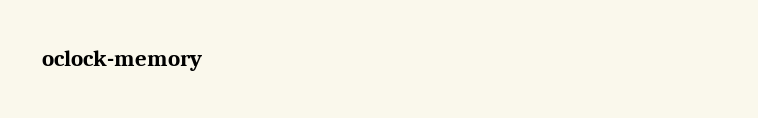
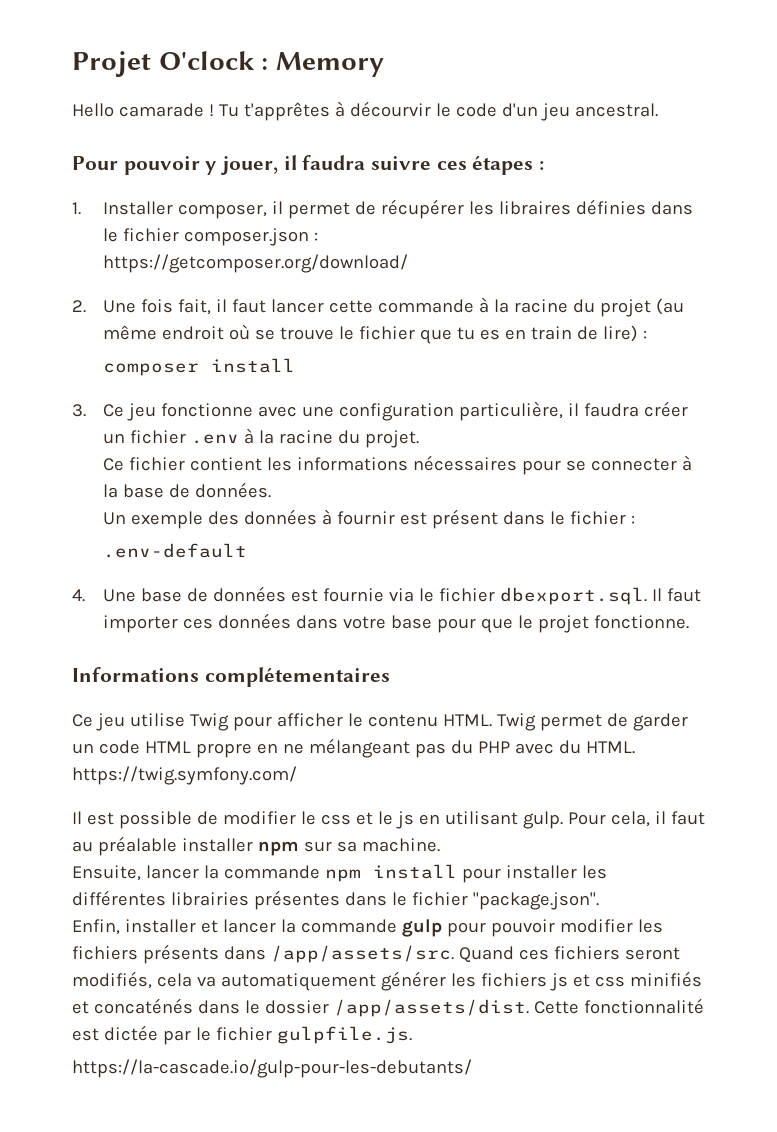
[42,50,202,71] oclock-memory -> [72,51,384,77] [72,101,658,121] [72,155,545,175] [72,199,693,219] [102,228,318,246] [102,254,408,273] [72,297,684,317] [102,324,647,344] [102,358,295,376] [72,401,688,421] [102,428,419,448] [102,455,692,475] [102,482,271,498] [102,509,635,529] [102,543,247,558] [72,586,701,605] [102,613,689,633] [72,667,390,687] [72,713,688,731] [72,738,635,758] [72,766,297,785] [72,811,705,829] [72,836,440,856] [72,864,607,883] [72,890,599,910] [72,919,663,937] [72,944,680,964] [72,971,702,991] [72,998,704,1017] [72,1025,412,1045] [72,1059,472,1078] Projet O'clock : Memory // Hello camarade ! Tu t'apprêtes à décourvir le code d'un jeu ancestral. // Pour pouvoir y jouer, il faudra suivre ces étapes : // 1. Installer composer, il permet de récupérer les libraires définies dans le fichier composer.json : // https://getcomposer.org/download/ // 2. Une fois fait, il faut lancer cette commande à la racine du projet (au même endroit où se trouve le fichier que tu es en train de lire) : // composer install // 3. Ce jeu fonctionne avec une configuration particulière, il faudra créer un fichier .env à la racine du projet. // Ce fichier contient les informations nécessaires pour se connecter à la base de données. // Un exemple des données à fournir est présent dans le fichier : // .env-default // 4. Une base de données est fournie via le fichier dbexport.sql. Il faut importer ces données dans votre base pour que le projet fonctionne. // Informations complétementaires // Ce jeu utilise Twig pour afficher le contenu HTML. Twig permet de garder un code HTML propre en ne mélangeant pas du PHP avec du HTML. https://twig.symfony.com/ // Il est possible de modifier le css et le js en utilisant gulp. Pour cela, il faut au préalable installer npm sur sa machine. // Ensuite, lancer la commande npm install pour installer les différentes librairies présentes dans le fichier "package.json". // Enfin, installer et lancer la commande gulp pour pouvoir modifier les fichiers présents dans /app/assets/src. Quand ces fichiers seront modifiés, cela va automatiquement générer les fichiers js et css minifiés et concaténés dans le dossier /app/assets/dist. Cette fonctionnalité est dictée par le fichier gulpfile.js. // https://la-cascade.io/gulp-pour-les-debutants/

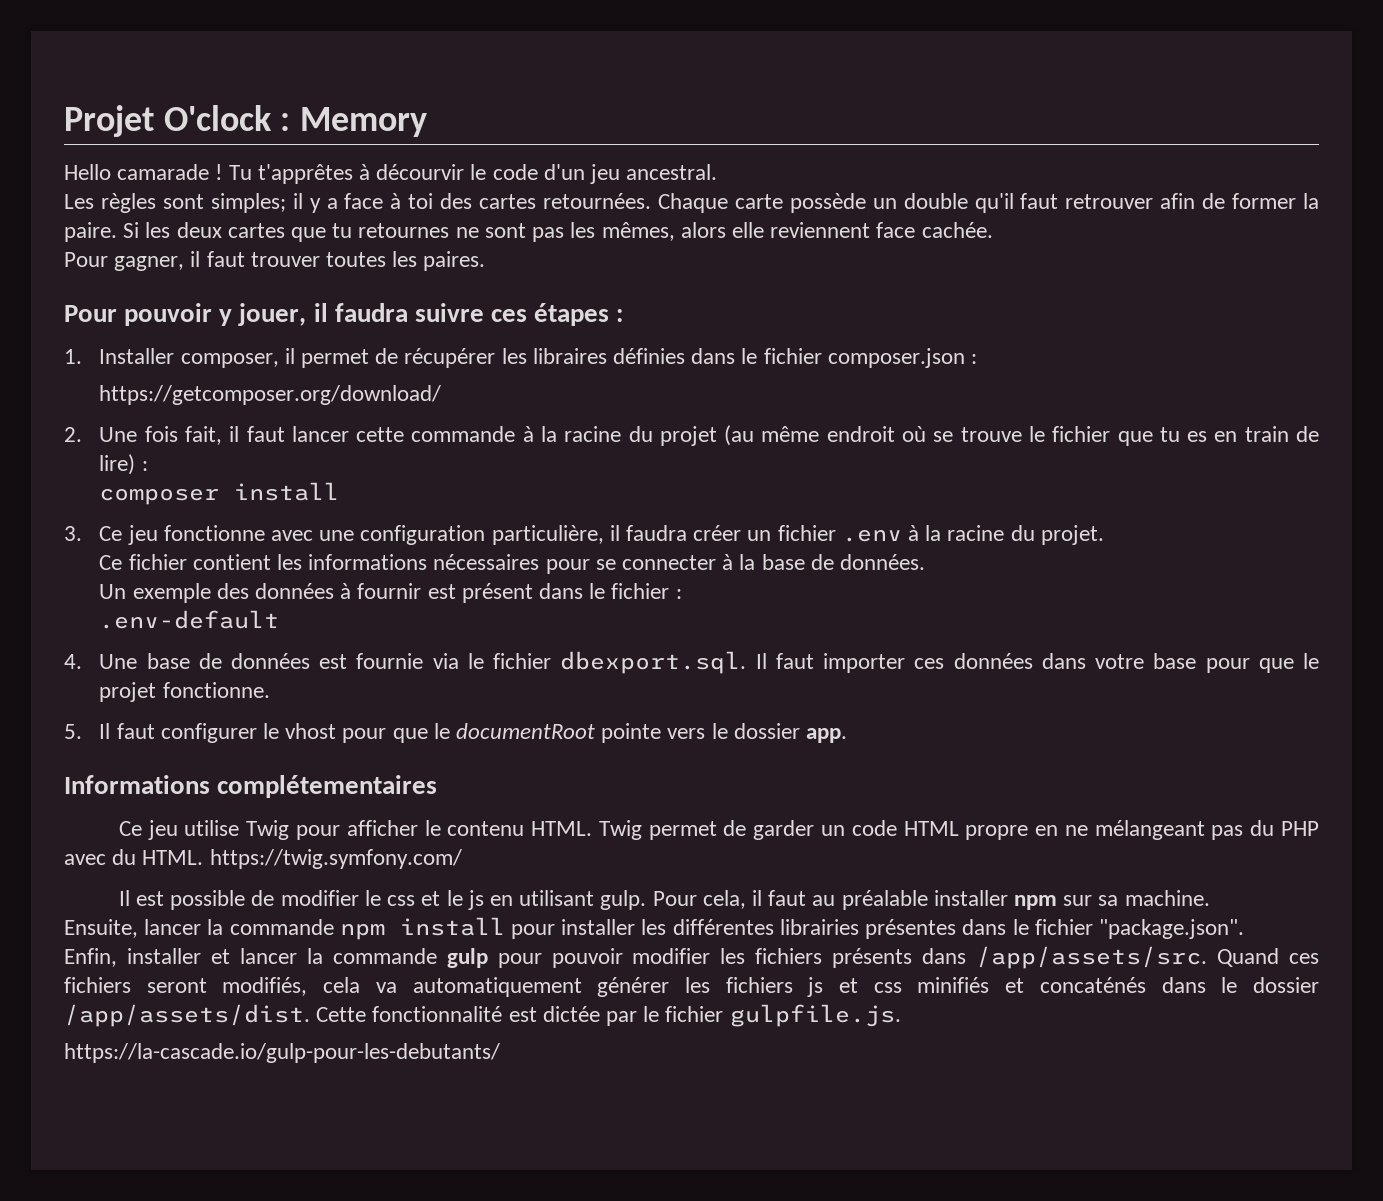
(658, 110) none -> [64,193,1319,213] [64,222,993,242] [64,251,486,271] // Les règles sont simples; il y a face à toi des cartes retournées. Chaque carte possède un double qu'il faut retrouver afin de former la paire. Si les deux cartes que tu retournes ne sont pas les mêmes, alors elle reviennent face cachée. // Pour gagner, il faut trouver toutes les paires.
(689, 622) none -> [64,723,848,743] // 5. Il faut configurer le vhost pour que le documentRoot pointe vers le dossier app.

